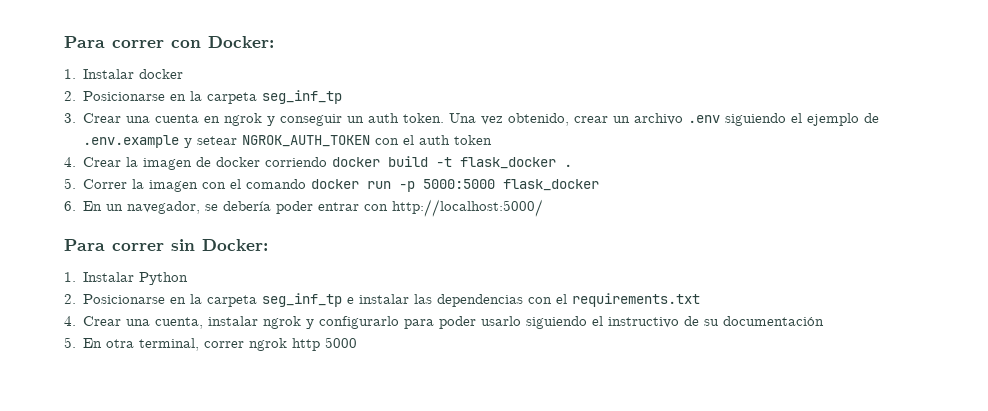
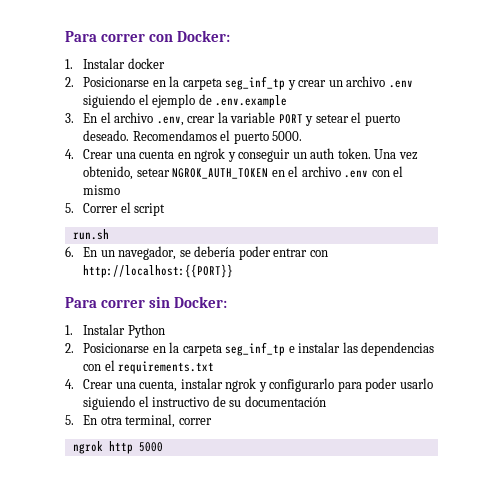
[64,113,76,123] // 3. -> [287,76,413,90] [82,94,288,108] [65,112,400,126] [82,130,303,144] [65,149,74,159] y crear un archivo .env siguiendo el ejemplo de .env.example // 3. En el archivo .env, crear la variable PORT y setear el puerto deseado. Recomendamos el puerto 5000. // 4.
[574,113,880,126] [83,135,493,148] [64,156,573,170] [64,178,600,192] crear un archivo .env siguiendo el ejemplo de .env.example y setear NGROK_AUTH_TOKEN con el auth token // 4. Crear la imagen de docker corriendo docker build -t flask_docker . // 5. Correr la imagen con el comando docker run -p 5000:5000 flask_docker -> [136,166,404,179] [82,185,120,195] [65,202,166,216] [72,229,109,240] setear NGROK_AUTH_TOKEN en el archivo .env con el mismo // 5. Correr el script // run.sh
[392,199,544,217] http://localhost:5000/ -> [82,264,233,278] http://localhost:{{PORT}}
(245, 344) none -> (212, 421) //

